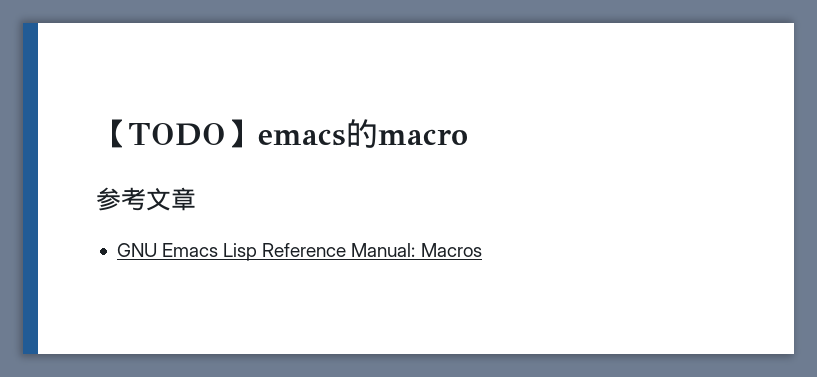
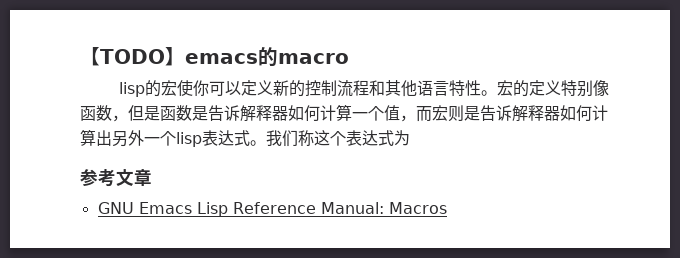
(468, 137) none -> [118,80,609,97] [80,104,608,122] [80,129,410,147] // lisp的宏使你可以定义新的控制流程和其他语言特性。宏的定义特别像函数，但是函数是告诉解释器如何计算一个值，而宏则是告诉解释器如何计算出另外一个lisp表达式。我们称这个表达式为

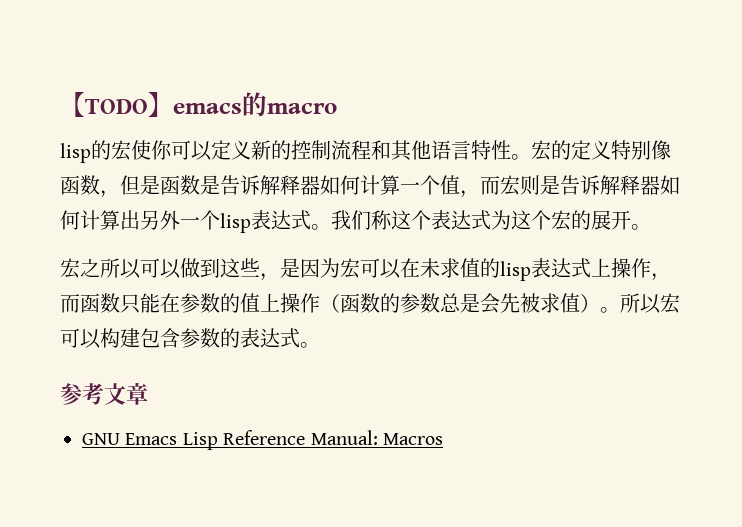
(410, 138) none -> [511,210,651,231] [60,258,671,281] [60,293,680,314] [60,328,320,349] 这个宏的展开。 // 宏之所以可以做到这些，是因为宏可以在未求值的lisp表达式上操作，而函数只能在参数的值上操作（函数的参数总是会先被求值）。所以宏可以构建包含参数的表达式。

